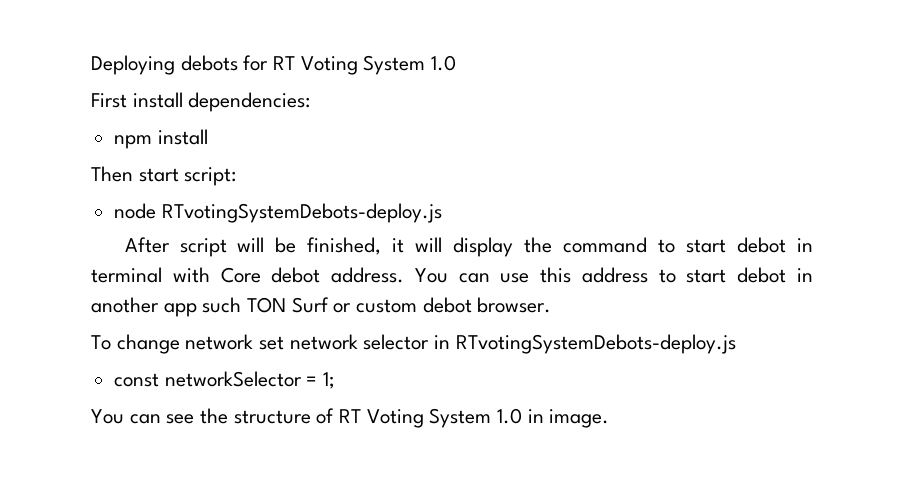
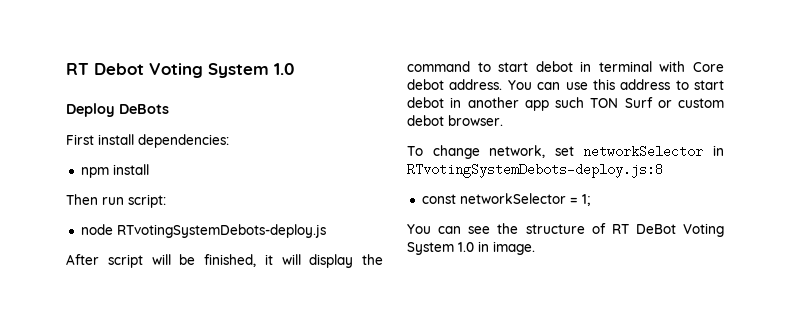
[91,55,457,75] Deploying debots for RT Voting System 1.0 -> [66,63,294,78] [66,103,169,117] RT Debot Voting System 1.0 // Deploy DeBots
[138,168,179,182] start -> [102,197,124,205] run
[185,334,736,354] network set network selector in RTvotingSystemDebots-deploy.js -> [489,145,724,158] [407,163,663,178] network, set networkSelector in RTvotingSystemDebots-deploy.js:8
(362, 416) none -> [635,224,676,234] DeBot

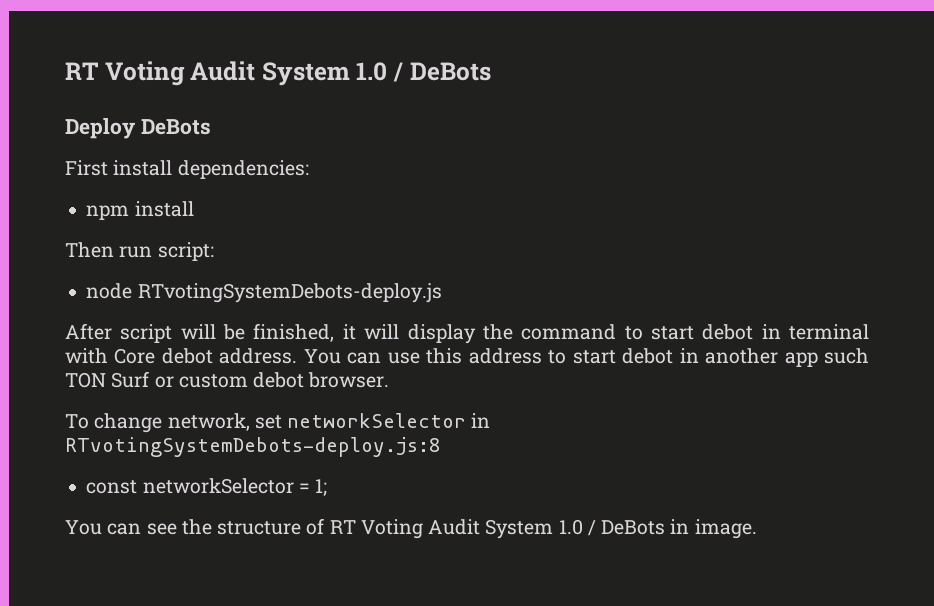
[66,63,294,78] RT Debot Voting System 1.0 -> [65,61,491,86] RT Voting Audit System 1.0 / DeBots
[635,223,724,237] [407,242,474,255] DeBot Voting System 1.0 -> [360,519,666,539] Voting Audit System 1.0 / DeBots

